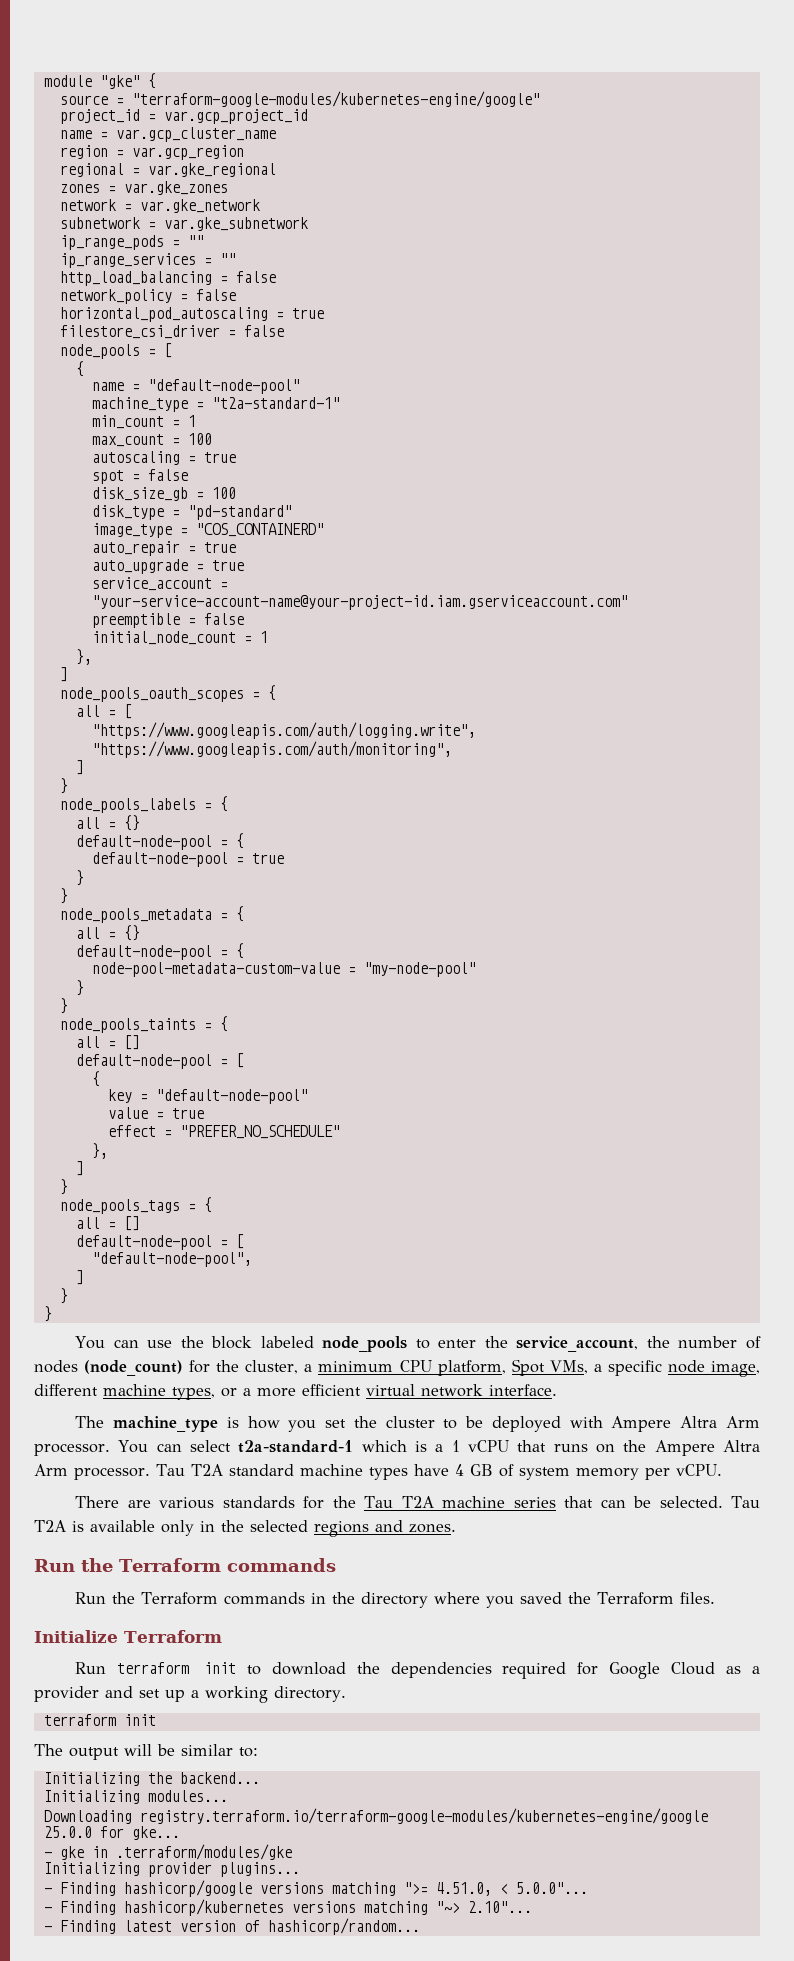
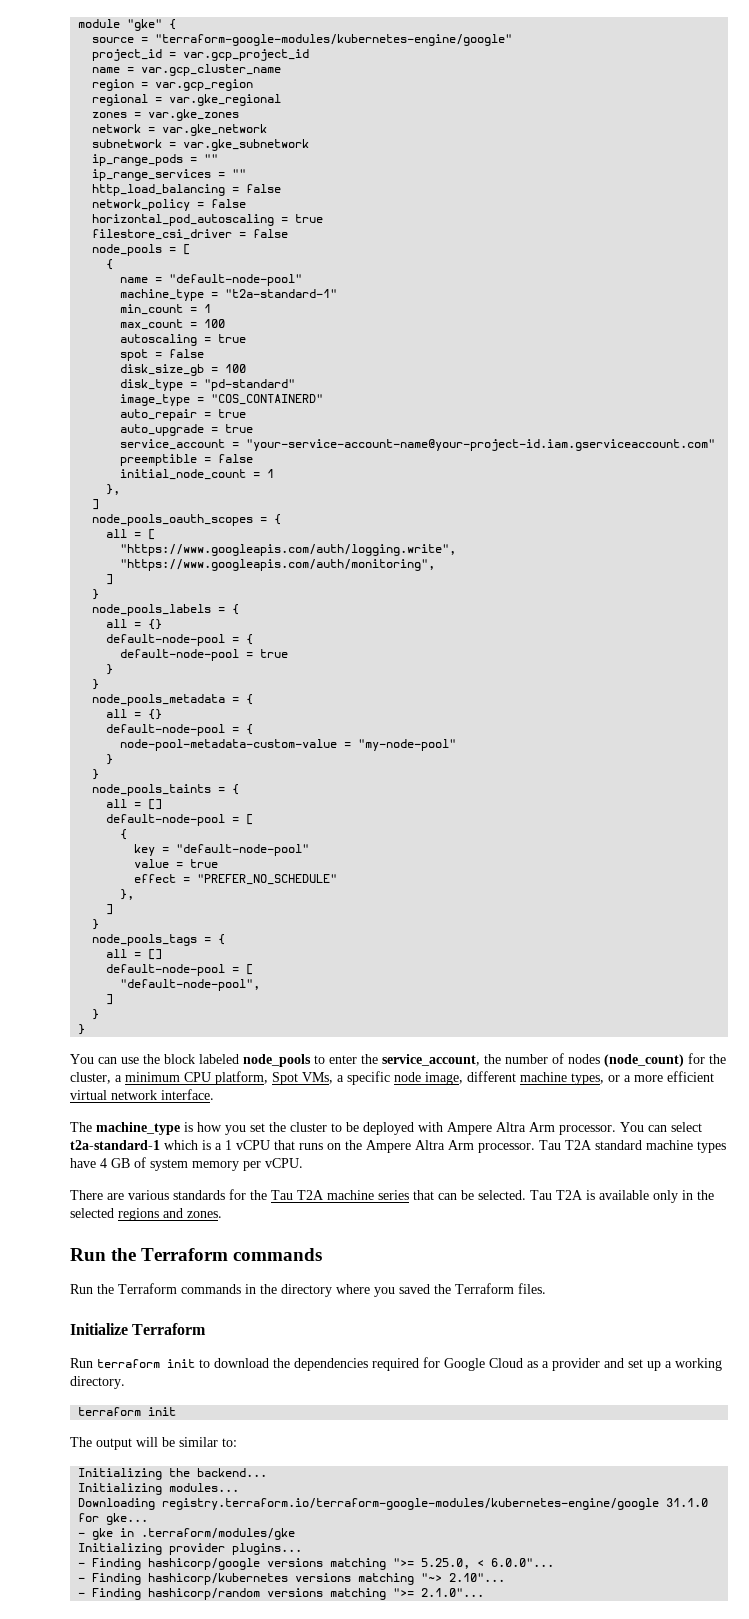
[43,1826,92,1838] 25.0.0 -> [666,1498,709,1507] 31.1.0
[435,1882,588,1896] 4.51.0, < 5.0.0"... -> [421,1558,555,1569] 5.25.0, < 6.0.0"...
[123,1918,420,1935] latest version of hashicorp/random... -> [148,1588,485,1600] hashicorp/random versions matching ">= 2.1.0"...

